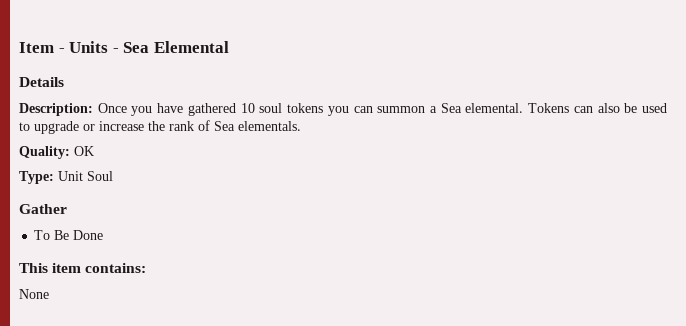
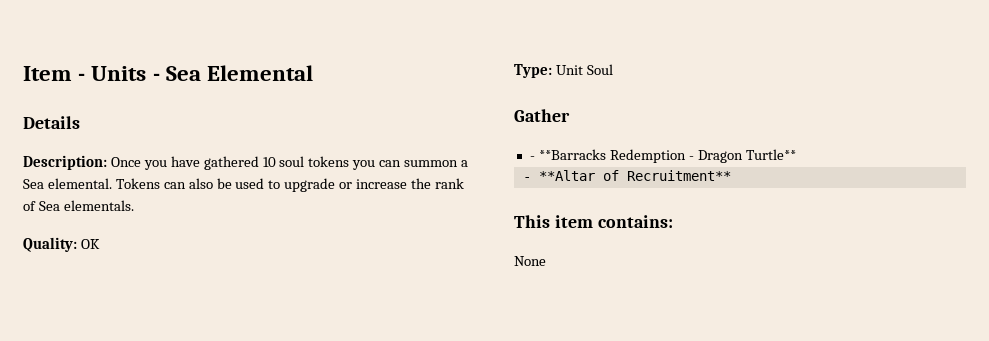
[34,230,104,240] To Be Done -> [529,149,796,163] [522,170,731,181] - **Barracks Redemption - Dragon Turtle** // - **Altar of Recruitment**

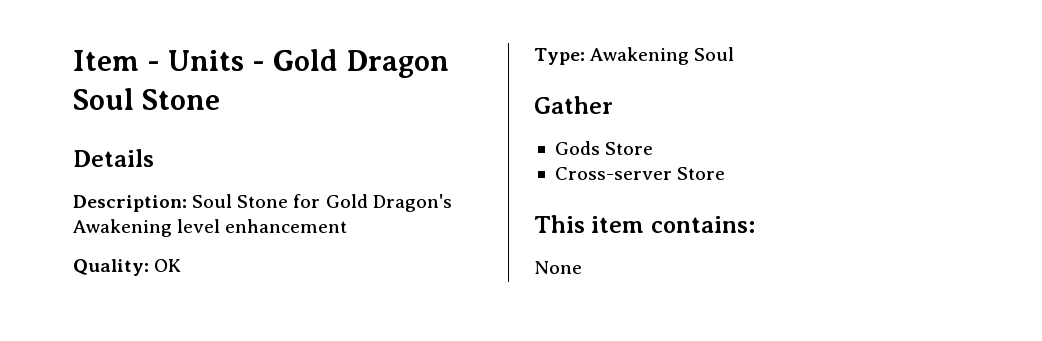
[165,65,314,81] [23,116,80,129] [23,155,469,170] [23,178,464,192] [23,200,134,211] Sea Elemental // Details // Description: Once you have gathered 10 soul tokens you can summon a Sea elemental. Tokens can also be used to upgrade or increase the rank of Sea elementals. -> [273,49,449,78] [73,88,221,110] [73,149,154,167] [73,194,452,212] [73,219,348,237] Gold Dragon Soul Stone // Details // Description: Soul Stone for Gold Dragon's Awakening level enhancement
[555,65,583,75] Unit -> [590,47,690,65] Awakening
[529,149,796,163] [522,170,731,181] - **Barracks Redemption - Dragon Turtle** // - **Altar of Recruitment** -> [554,141,654,155] [554,167,726,180] Gods Store // Cross-server Store

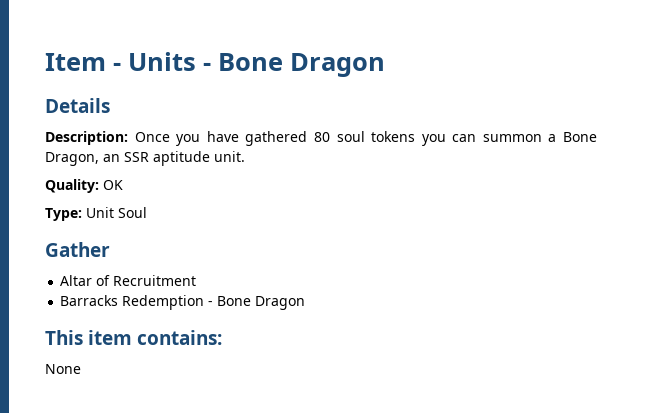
[273,49,449,78] [73,88,221,110] Gold Dragon Soul Stone -> [218,53,385,77] Bone Dragon
[192,194,452,212] [73,219,348,237] Soul Stone for Gold Dragon's Awakening level enhancement -> [134,131,597,146] [45,151,245,166] Once you have gathered 80 soul tokens you can summon a Bone Dragon, an SSR aptitude unit.
[590,47,690,65] Awakening -> [86,207,114,218] Unit
[554,141,654,155] [554,167,726,180] Gods Store // Cross-server Store -> [60,275,197,286] [60,295,306,310] Altar of Recruitment // Barracks Redemption - Bone Dragon

